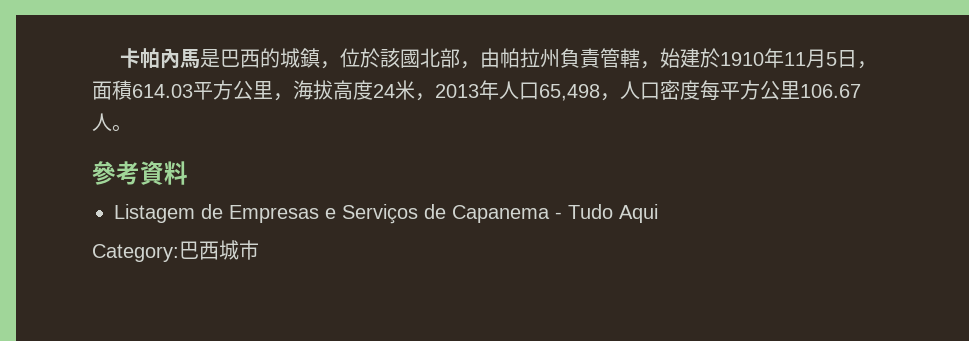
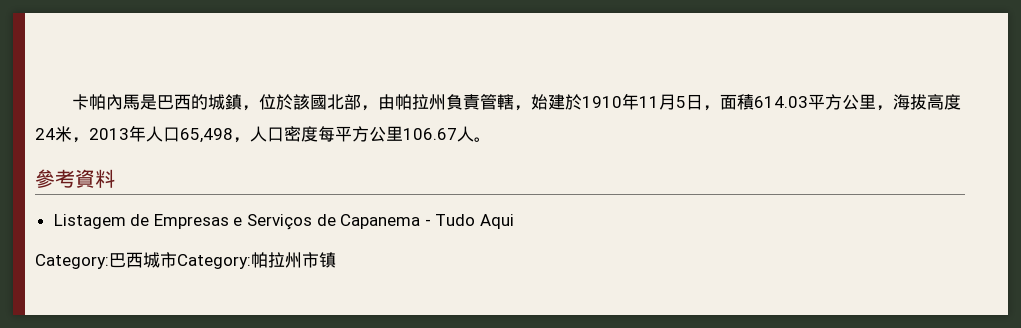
(259, 250) none -> [177,252,336,269] Category:帕拉州市镇

